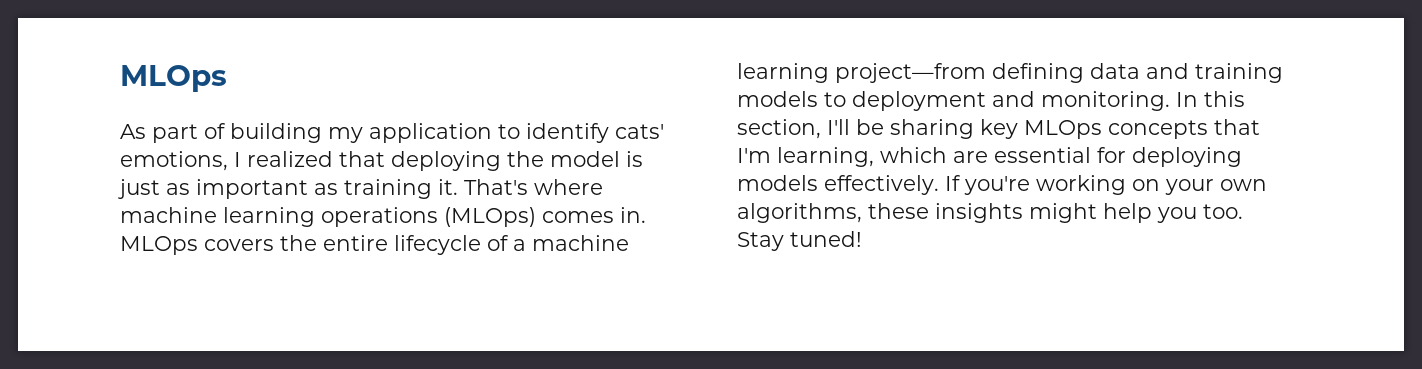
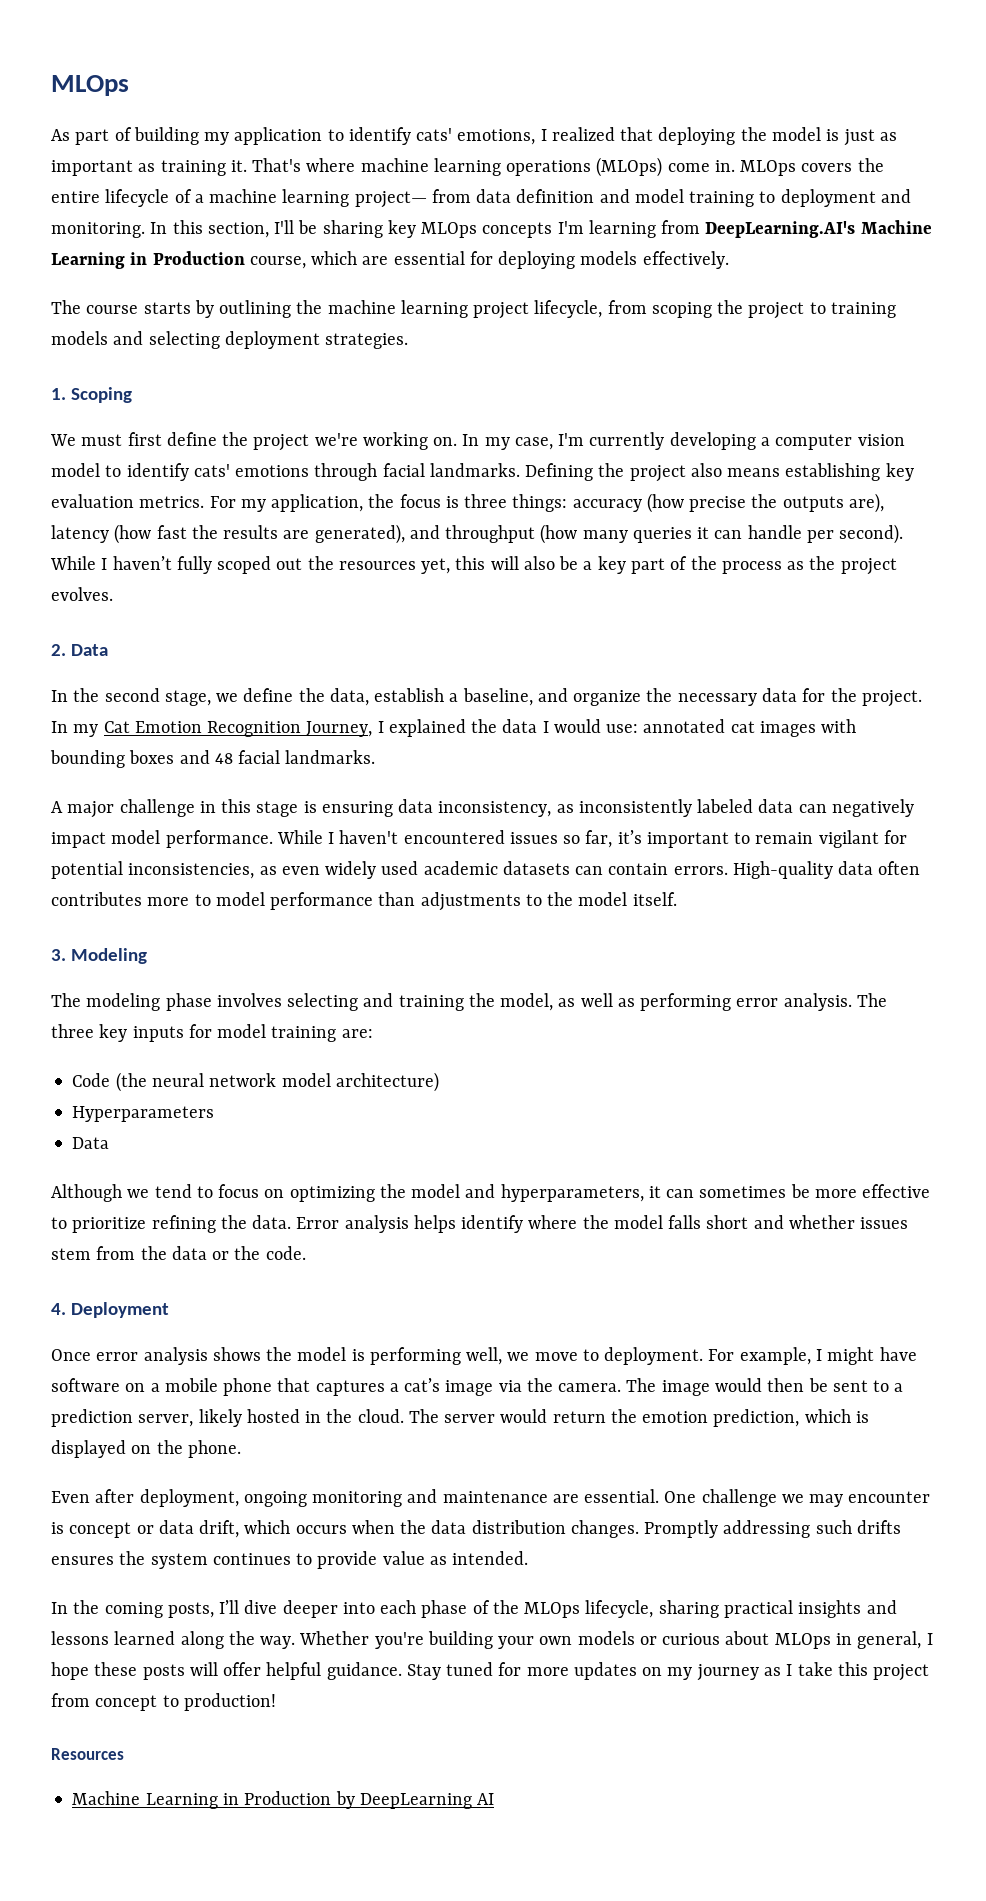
[542,211,614,223] comes -> [667,163,710,172] come
[835,63,1283,83] [737,91,818,107] project—from defining data and training models -> [354,189,755,208] project— from data definition and model training
[1214,119,1260,135] [737,147,874,167] that I'm learning, -> [557,220,932,238] [51,251,306,269] I'm learning from DeepLearning.AI's Machine Learning in Production course,
[945,175,1267,195] [737,203,1243,223] [737,231,862,251] If you're working on your own algorithms, these insights might help you too. Stay tuned! -> [51,300,896,319] [51,331,409,349] [51,387,133,403] [50,432,905,451] [51,463,914,482] [51,493,884,513] [51,524,904,544] [50,556,897,575] [51,587,113,601] [51,644,109,656] [51,688,922,707] [51,719,857,737] [50,750,376,768] [51,799,914,818] [51,830,907,848] [51,861,921,879] [51,892,677,911] [51,948,148,964] [51,993,887,1011] [51,1024,373,1042] [72,1072,439,1092] [72,1106,215,1122] [72,1137,110,1149] [51,1184,931,1202] [51,1215,909,1233] [51,1246,306,1260] [51,1302,170,1318] [51,1347,917,1365] [51,1378,904,1396] [51,1409,869,1427] [51,1440,241,1458] [51,1489,931,1507] [51,1520,901,1538] [51,1551,529,1569] [51,1600,897,1618] [51,1631,933,1649] [51,1662,930,1681] [51,1693,276,1711] [51,1748,124,1760] [72,1791,495,1809] // The course starts by outlining the machine learning project lifecycle, from scoping the project to training models and selecting deployment strategies. // 1. Scoping // We must first define the project we're working on. In my case, I'm currently developing a computer vision model to identify cats' emotions through facial landmarks. Defining the project also means establishing key evaluation metrics. For my application, the focus is three things: accuracy (how precise the outputs are), latency (how fast the results are generated), and throughput (how many queries it can handle per second). While I haven’t fully scoped out the resources yet, this will also be a key part of the process as the project evolves. // 2. Data // In the second stage, we define the data, establish a baseline, and organize the necessary data for the project. In my Cat Emotion Recognition Journey, I explained the data I would use: annotated cat images with bounding boxes and 48 facial landmarks. // A major challenge in this stage is ensuring data inconsistency, as inconsistently labeled data can negatively impact model performance. While I haven't encountered issues so far, it’s important to remain vigilant for potential inconsistencies, as even widely used academic datasets can contain errors. High-quality data often contributes more to model performance than adjustments to the model itself. // 3. Modeling // The modeling phase involves selecting and training the model, as well as performing error analysis. The three key inputs for model training are: // Code (the neural network model architecture) // Hyperparameters // Data // Although we tend to focus on optimizing the model and hyperparameters, it can sometimes be more effective to prioritize refining the data. Error analysis helps identify where the model falls short and whether issues stem from the data or the code. // 4. Deployment // Once error analysis shows the model is performing well, we move to deployment. For example, I might have software on a mobile phone that captures a cat’s image via the camera. The image would then be sent to a prediction server, likely hosted in the cloud. The server would return the emotion prediction, which is displayed on the phone. // Even after deployment, ongoing monitoring and maintenance are essential. One challenge we may encounter is concept or data drift, which occurs when the data distribution changes. Promptly addressing such drifts ensures the system continues to provide value as intended. // In the coming posts, I’ll dive deeper into each phase of the MLOps lifecycle, sharing practical insights and lessons learned along the way. Whether you're building your own models or curious about MLOps in general, I hope these posts will offer helpful guidance. Stay tuned for more updates on my journey as I take this project from concept to production! // Resources // Machine Learning in Production by DeepLearning AI

